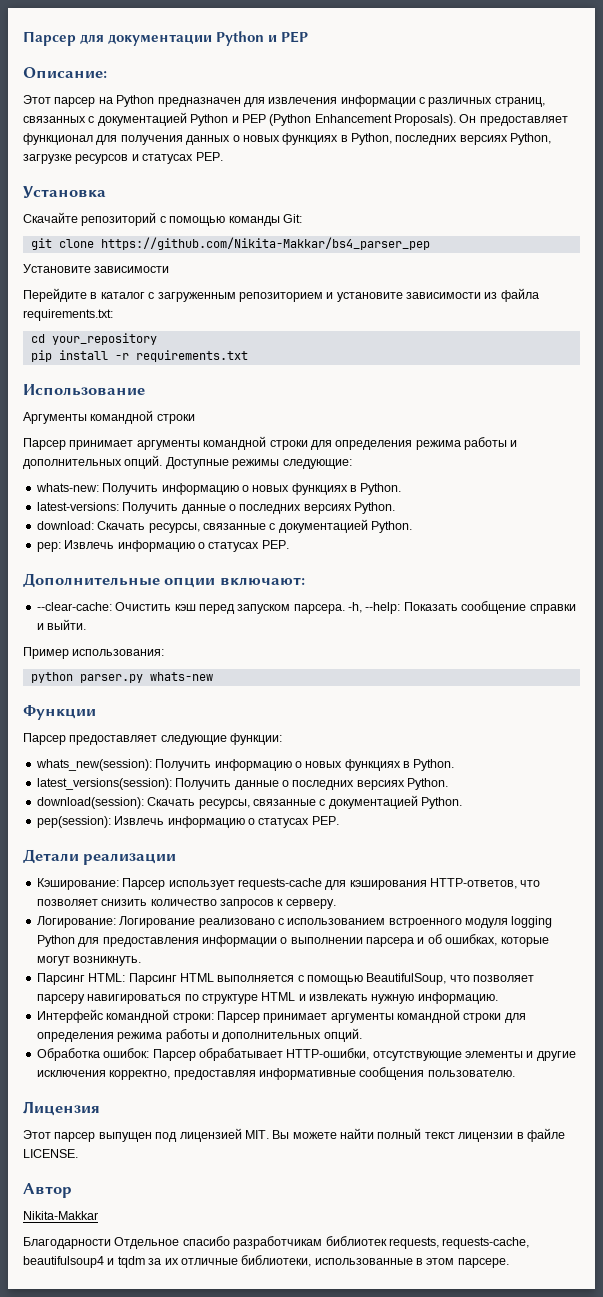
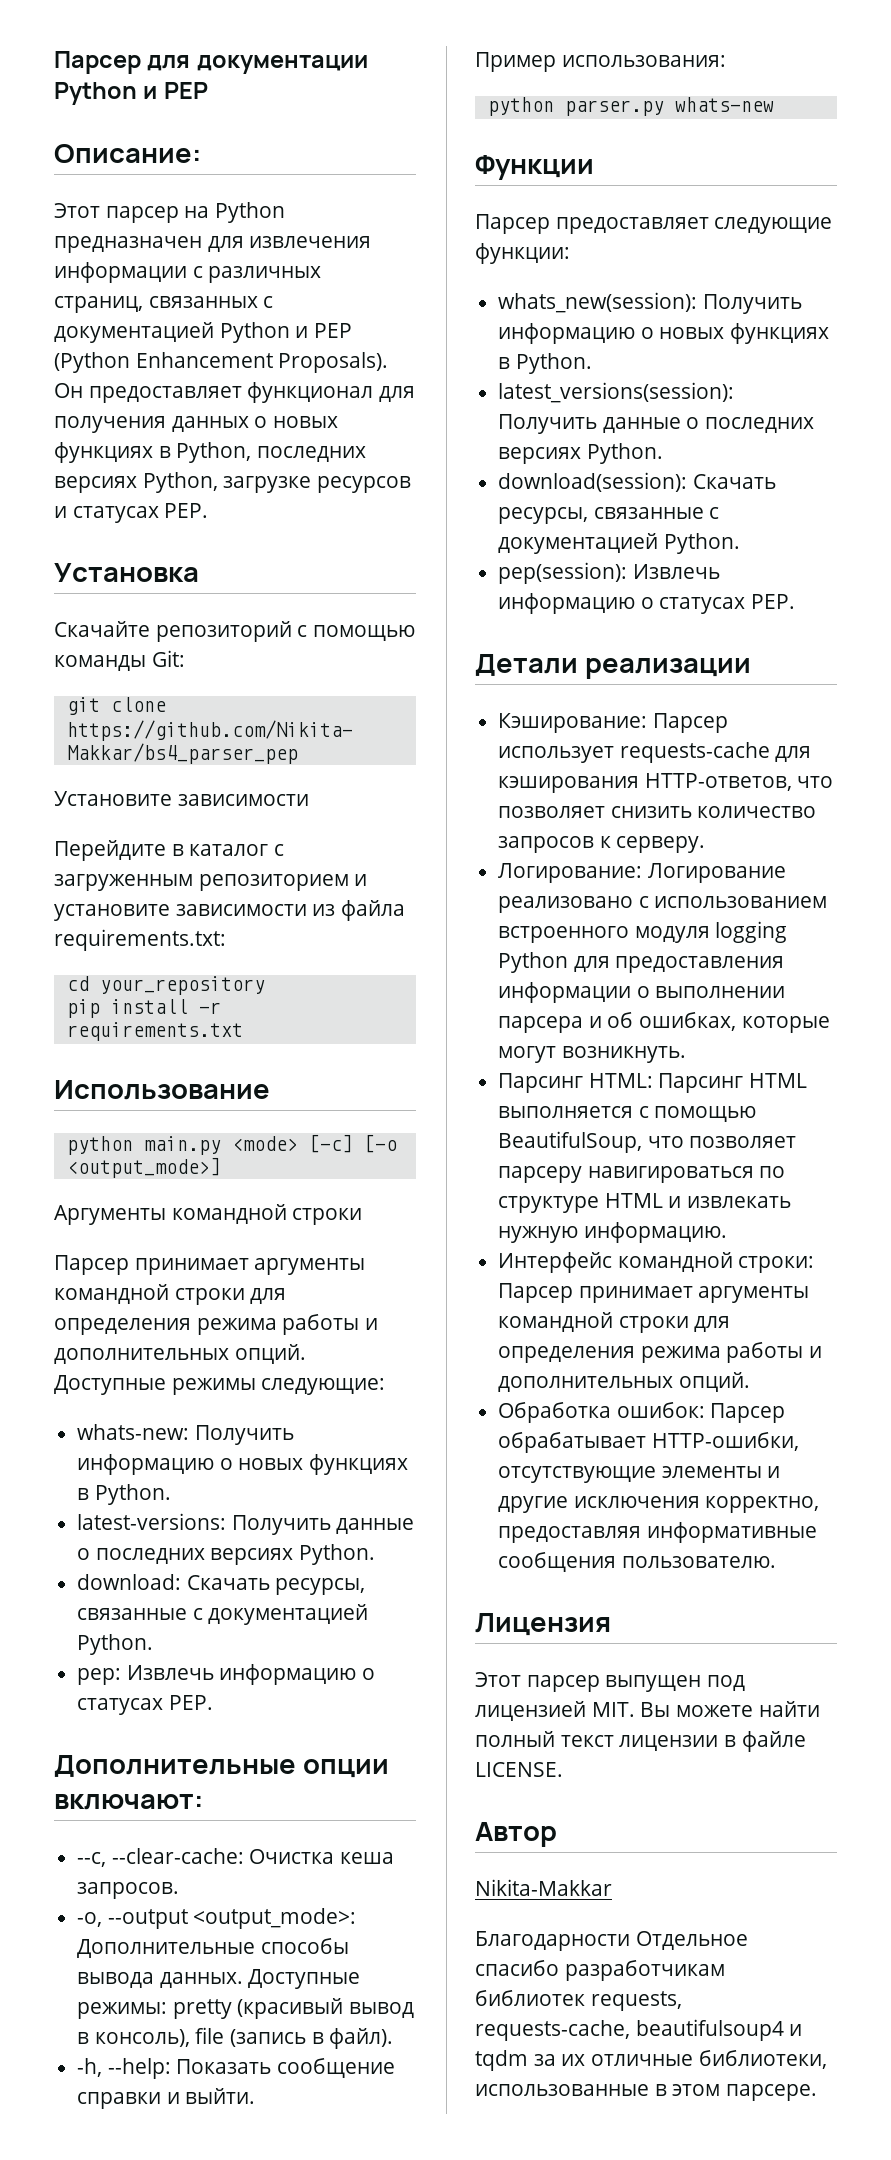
(145, 390) none -> [66,1134,397,1155] [66,1157,221,1178] // python main.py <mode> [-c] [-o <output_mode>]
[36,602,345,614] --clear-cache: Очистить кэш перед запуском парсера. -> [77,1848,395,1867] [77,1882,180,1899] [77,1908,357,1929] [77,1938,349,1958] [77,1969,361,1989] [77,1998,415,2019] [77,2027,394,2049] --c, --clear-cache: Очистка кеша запросов. // -o, --output <output_mode>: Дополнительные способы вывода данных. Доступные режимы: pretty (красивый вывод в консоль), file (запись в файл). //

